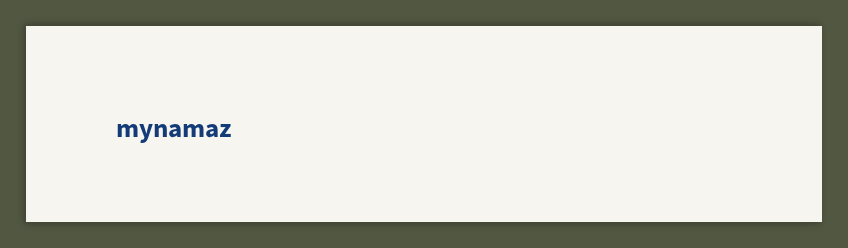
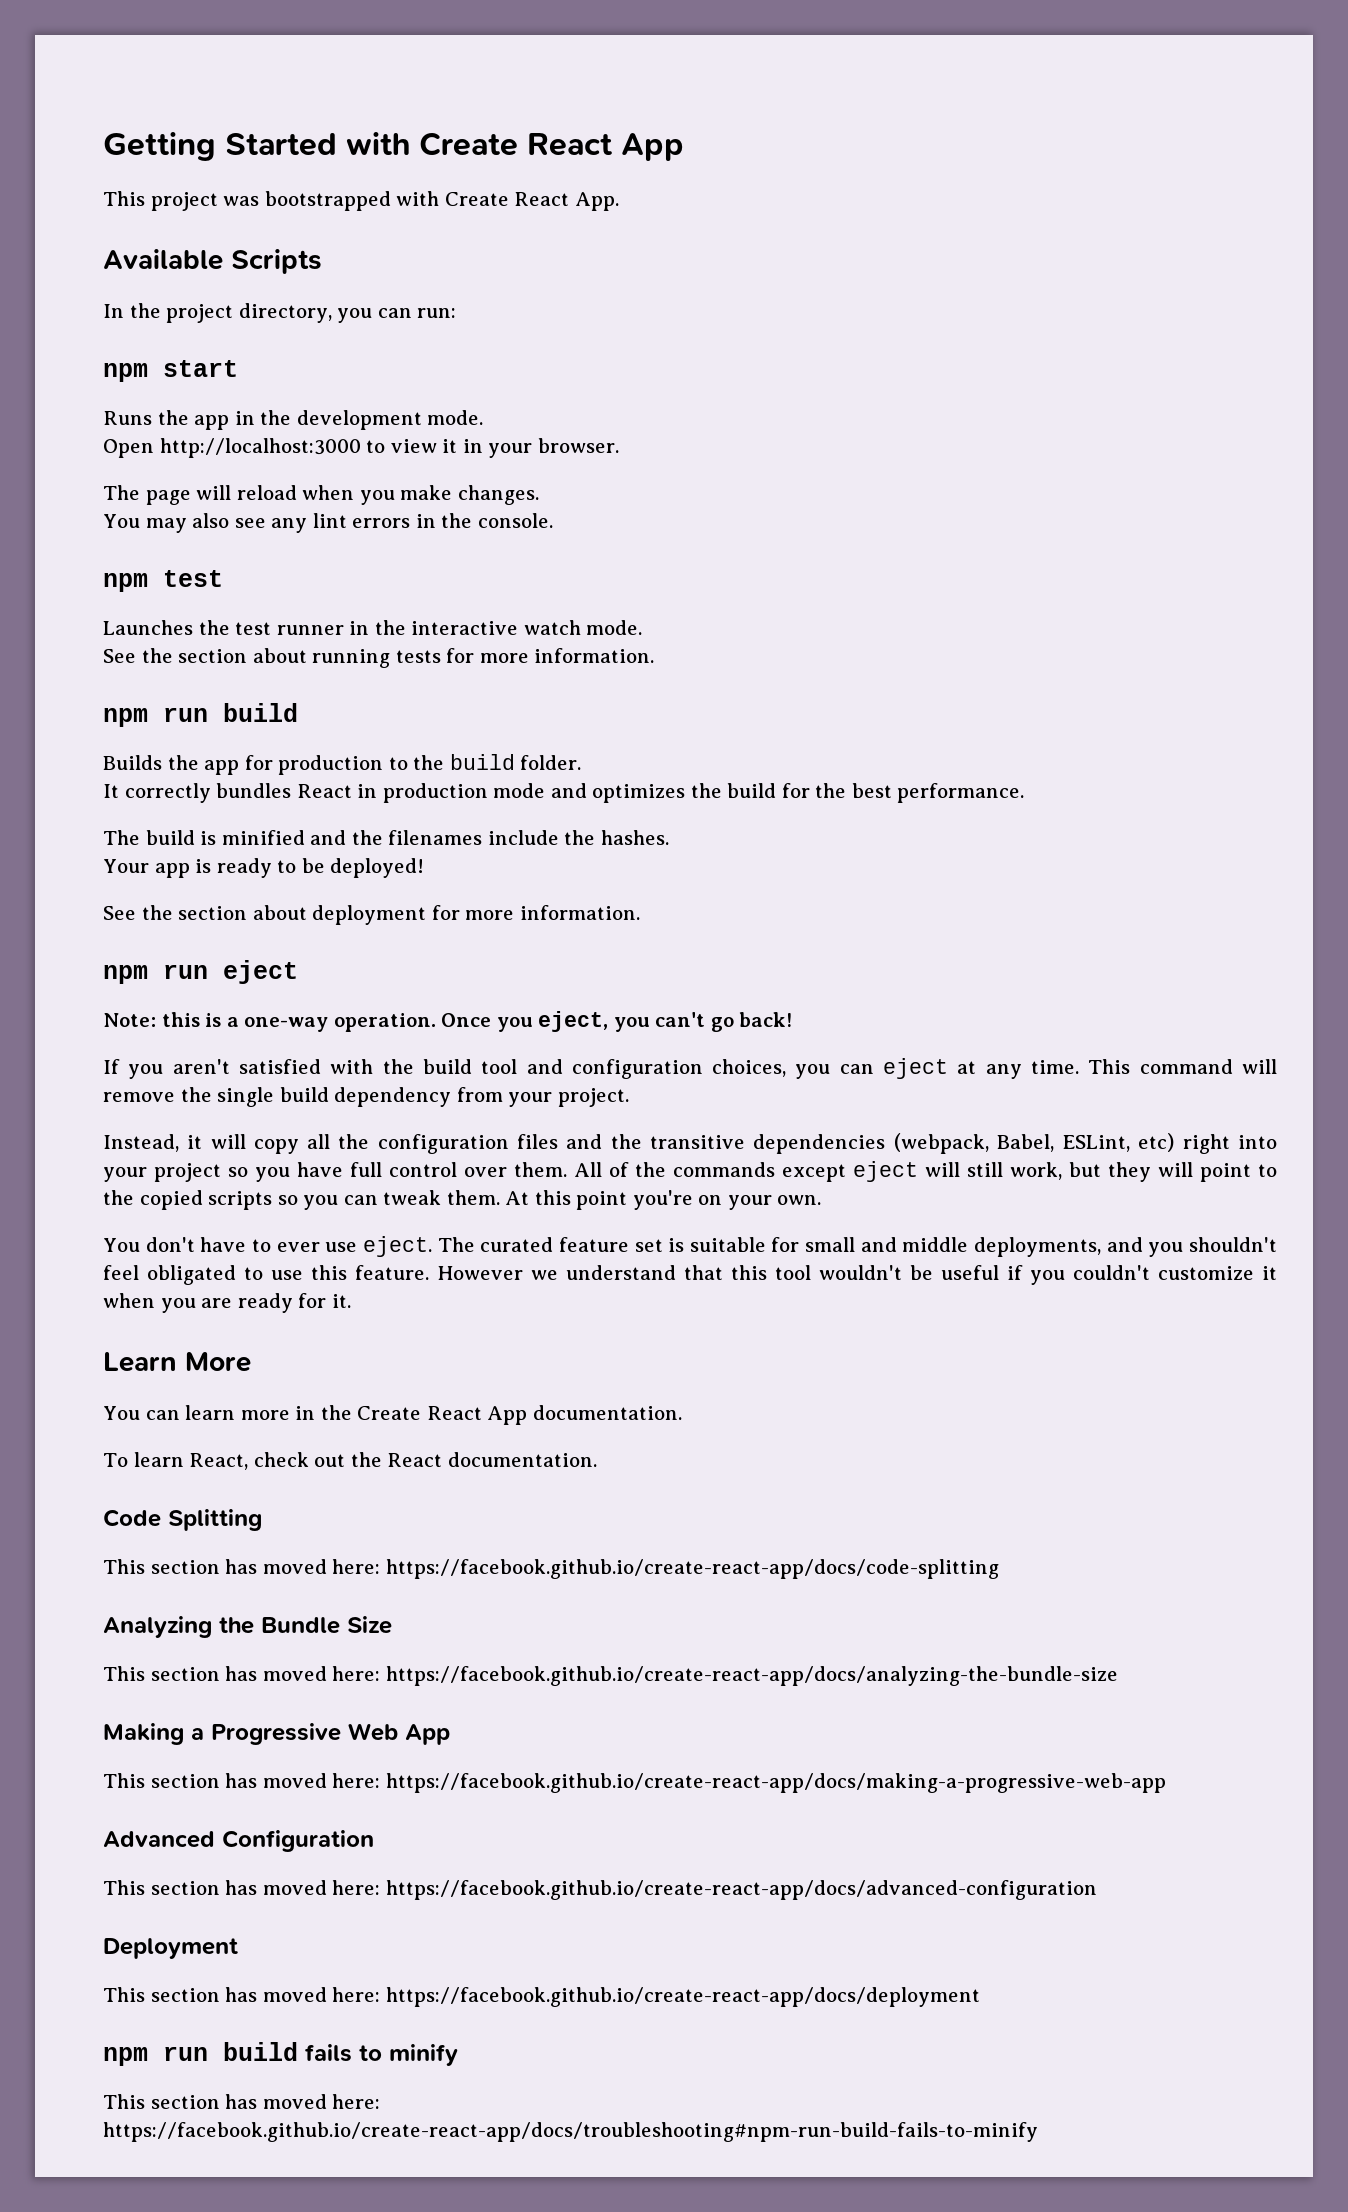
[116,124,231,143] mynamaz -> [103,132,684,161] [103,191,619,211] [103,249,321,274] [103,303,457,323] [103,360,238,382] [103,410,484,430] [103,438,619,458] [103,485,539,505] [103,513,553,533] [103,570,223,592] [103,620,643,635] [103,648,655,668] [103,703,298,727] [103,754,582,775] [103,783,1025,803] [103,830,669,845] [103,858,425,878] [103,905,640,925] [103,960,298,984] [103,1011,793,1032] [103,1058,1277,1079] [103,1087,629,1107] [103,1133,1277,1154] [103,1161,1277,1182] [103,1190,822,1210] [103,1236,1277,1257] [103,1265,1277,1285] [103,1293,351,1313] [103,1352,251,1372] [103,1405,682,1425] [103,1452,597,1470] [103,1509,262,1531] [103,1559,999,1579] [103,1616,392,1638] [103,1666,1118,1686] [103,1723,450,1745] [103,1773,1166,1793] [103,1830,374,1852] [103,1880,1097,1900] [103,1938,238,1959] [103,1987,980,2007] [103,2042,458,2066] [103,2094,381,2109] [103,2122,1038,2142] Getting Started with Create React App // This project was bootstrapped with Create React App. // Available Scripts // In the project directory, you can run: // npm start // Runs the app in the development mode. // Open http://localhost:3000 to view it in your browser. // The page will reload when you make changes. // You may also see any lint errors in the console. // npm test // Launches the test runner in the interactive watch mode. // See the section about running tests for more information. // npm run build // Builds the app for production to the build folder. // It correctly bundles React in production mode and optimizes the build for the best performance. // The build is minified and the filenames include the hashes. // Your app is ready to be deployed! // See the section about deployment for more information. // npm run eject // Note: this is a one-way operation. Once you eject, you can't go back! // If you aren't satisfied with the build tool and configuration choices, you can eject at any time. This command will remove the single build dependency from your project. // Instead, it will copy all the configuration files and the transitive dependencies (webpack, Babel, ESLint, etc) right into your project so you have full control over them. All of the commands except eject will still work, but they will point to the copied scripts so you can tweak them. At this point you're on your own. // You don't have to ever use eject. The curated feature set is suitable for small and middle deployments, and you shouldn't feel obligated to use this feature. However we understand that this tool wouldn't be useful if you couldn't customize it when you are ready for it. // Learn More // You can learn more in the Create React App documentation. // To learn React, check out the React documentation. // Code Splitting // This section has moved here: https://facebook.github.io/create-react-app/docs/code-splitting // Analyzing the Bundle Size // This section has moved here: https://facebook.github.io/create-react-app/docs/analyzing-the-bundle-size // Making a Progressive Web App // This section has moved here: https://facebook.github.io/create-react-app/docs/making-a-progressive-web-app // Advanced Configuration // This section has moved here: https://facebook.github.io/create-react-app/docs/advanced-configuration // Deployment // This section has moved here: https://facebook.github.io/create-react-app/docs/deployment // npm run build fails to minify // This section has moved here: https://facebook.github.io/create-react-app/docs/troubleshooting#npm-run-build-fails-to-minify

